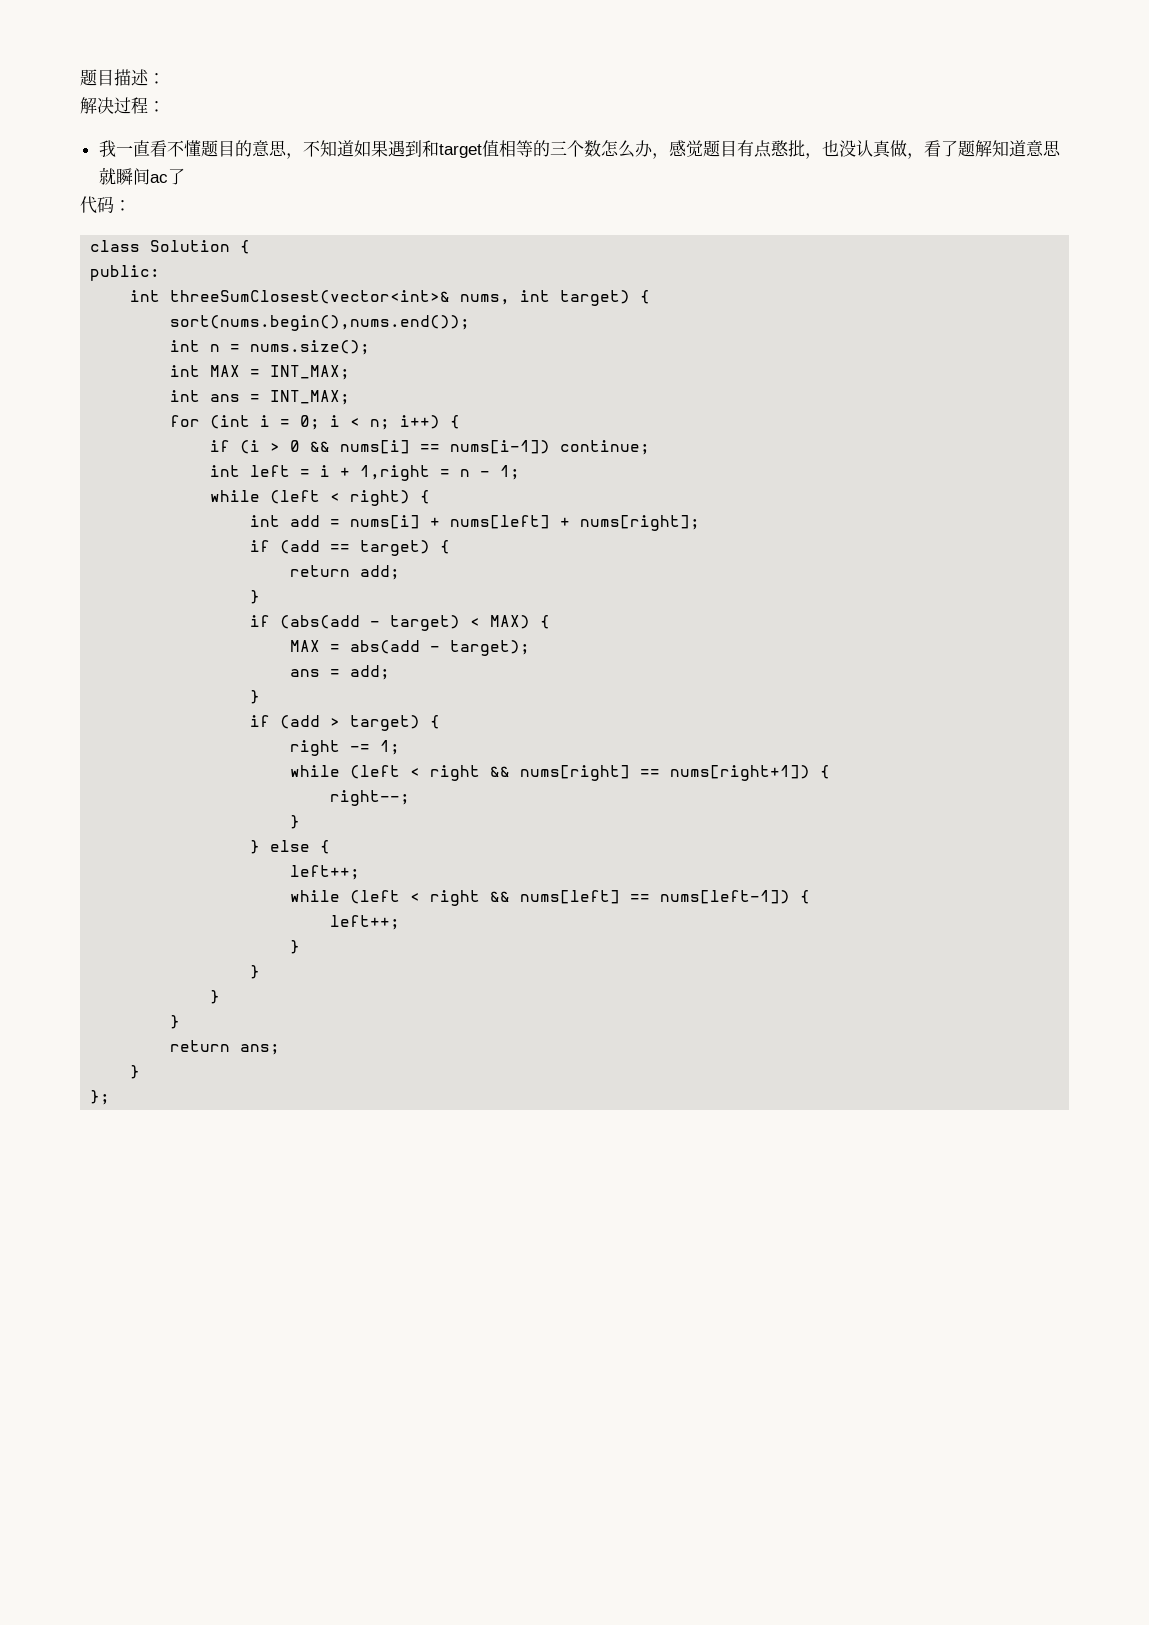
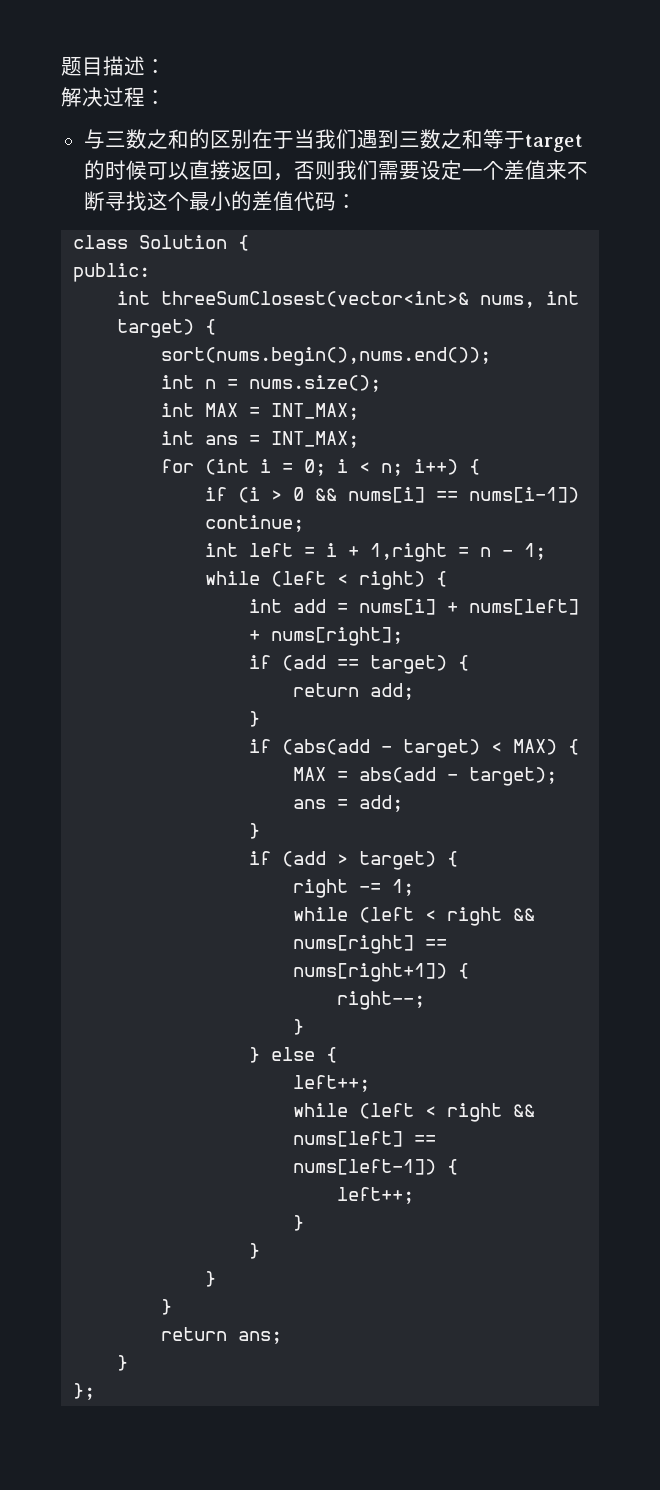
[98,140,1061,159] [98,167,185,185] 我一直看不懂题目的意思，不知道如果遇到和target值相等的三个数怎么办，感觉题目有点憨批，也没认真做，看了题解知道意思就瞬间ac了 // -> [83,129,583,152] [83,160,588,181] [83,191,294,211] 与三数之和的区别在于当我们遇到三数之和等于target的时候可以直接返回，否则我们需要设定一个差值来不断寻找这个最小的差值

